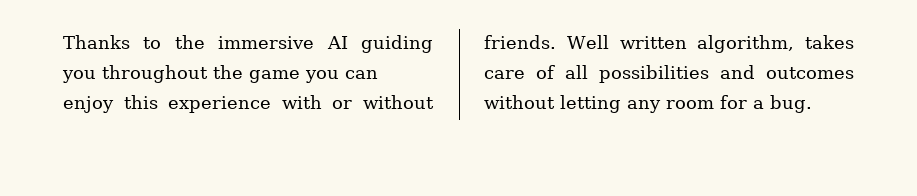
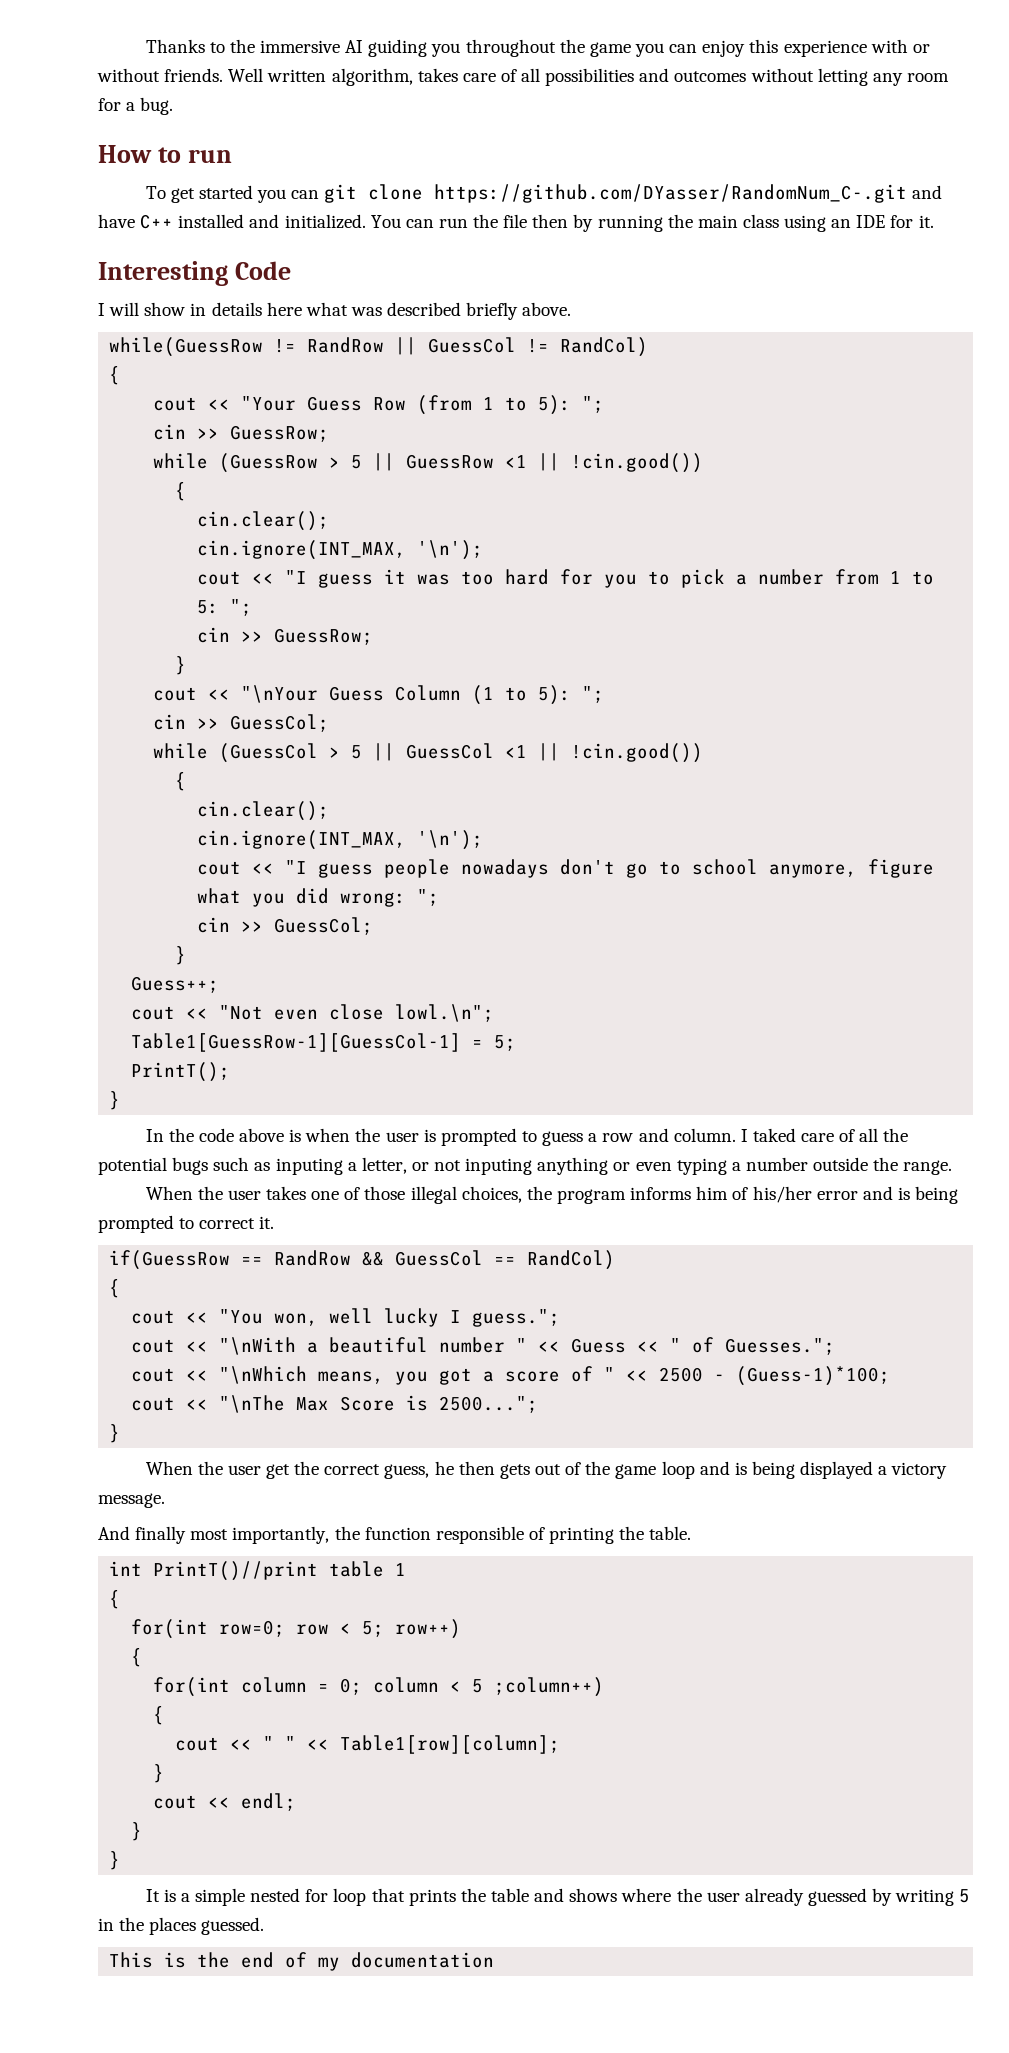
(812, 104) none -> [98,145,232,163] [145,184,943,203] [98,214,934,232] [98,261,291,286] [98,302,572,320] [109,337,649,357] [109,366,121,385] [153,395,605,415] [153,424,330,442] [153,453,704,473] [175,482,187,501] [197,511,330,531] [197,540,484,560] [197,569,935,588] [197,599,253,616] [197,627,374,645] [175,656,187,675] [153,685,605,705] [153,714,330,732] [153,743,704,763] [175,772,187,791] [197,801,330,821] [197,830,484,850] [197,859,935,878] [197,888,440,907] [197,917,374,935] [175,946,187,965] [131,976,220,993] [131,1004,495,1022] [131,1033,517,1052] [131,1062,231,1082] [109,1091,121,1110] [145,1128,909,1146] [98,1157,953,1175] [145,1186,959,1204] [98,1215,275,1233] [109,1250,616,1270] [109,1279,121,1298] [131,1308,561,1327] [131,1337,836,1355] [131,1366,891,1386] [131,1395,539,1413] [109,1424,121,1443] [145,1461,948,1479] [98,1493,165,1508] [98,1526,692,1544] [109,1561,407,1581] [109,1590,121,1609] [131,1619,462,1639] [131,1648,143,1667] [153,1677,605,1697] [153,1706,165,1725] [175,1735,561,1754] [153,1764,165,1783] [153,1793,297,1811] [131,1822,143,1841] [109,1851,121,1870] [145,1888,971,1906] [98,1917,265,1935] [109,1952,495,1971] // How to run // To get started you can git clone https://github.com/DYasser/RandomNum_C-.git and have C++ installed and initialized. You can run the file then by running the main class using an IDE for it. // Interesting Code // I will show in details here what was described briefly above. // while(GuessRow != RandRow || GuessCol != RandCol) // { // cout << "Your Guess Row (from 1 to 5): "; // cin >> GuessRow; // while (GuessRow > 5 || GuessRow <1 || !cin.good()) // { // cin.clear(); // cin.ignore(INT_MAX, '\n'); // cout << "I guess it was too hard for you to pick a number from 1 to 5: "; // cin >> GuessRow; // } // cout << "\nYour Guess Column (1 to 5): "; // cin >> GuessCol; // while (GuessCol > 5 || GuessCol <1 || !cin.good()) // { // cin.clear(); // cin.ignore(INT_MAX, '\n'); // cout << "I guess people nowadays don't go to school anymore, figure what you did wrong: "; // cin >> GuessCol; // } // Guess++; // cout << "Not even close lowl.\n"; // Table1[GuessRow-1][GuessCol-1] = 5; // PrintT(); // } // In the code above is when the user is prompted to guess a row and column. I taked care of all the potential bugs such as inputing a letter, or not inputing anything or even typing a number outside the range. // When the user takes one of those illegal choices, the program informs him of his/her error and is being prompted to correct it. // if(GuessRow == RandRow && GuessCol == RandCol) // { // cout << "You won, well lucky I guess."; // cout << "\nWith a beautiful number " << Guess << " of Guesses."; // cout << "\nWhich means, you got a score of " << 2500 - (Guess-1)*100; // cout << "\nThe Max Score is 2500..."; // } // When the user get the correct guess, he then gets out of the game loop and is being displayed a victory message. // And finally most importantly, the function responsible of printing the table. // int PrintT()//print table 1 // { // for(int row=0; row < 5; row++) // { // for(int column = 0; column < 5 ;column++) // { // cout << " " << Table1[row][column]; // } // cout << endl; // } // } // It is a simple nested for loop that prints the table and shows where the user already guessed by writing 5 in the places guessed. // This is the end of my documentation

